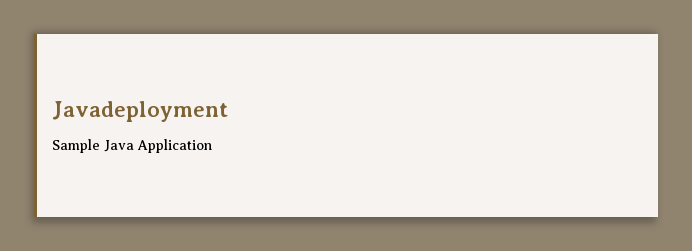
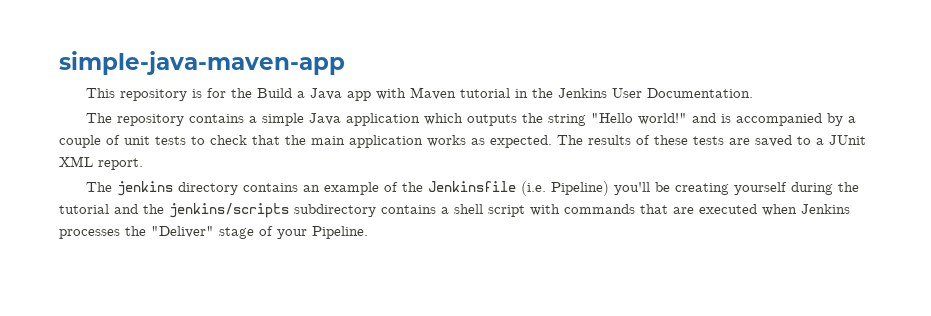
[52,101,228,122] [52,139,212,153] Javadeployment // Sample Java Application -> [59,51,345,75] [85,87,753,101] [85,113,856,126] [59,135,866,148] [59,156,143,170] [85,181,859,196] [59,203,850,218] [59,226,368,239] simple-java-maven-app // This repository is for the Build a Java app with Maven tutorial in the Jenkins User Documentation. // The repository contains a simple Java application which outputs the string "Hello world!" and is accompanied by a couple of unit tests to check that the main application works as expected. The results of these tests are saved to a JUnit XML report. // The jenkins directory contains an example of the Jenkinsfile (i.e. Pipeline) you'll be creating yourself during the tutorial and the jenkins/scripts subdirectory contains a shell script with commands that are executed when Jenkins processes the "Deliver" stage of your Pipeline.

